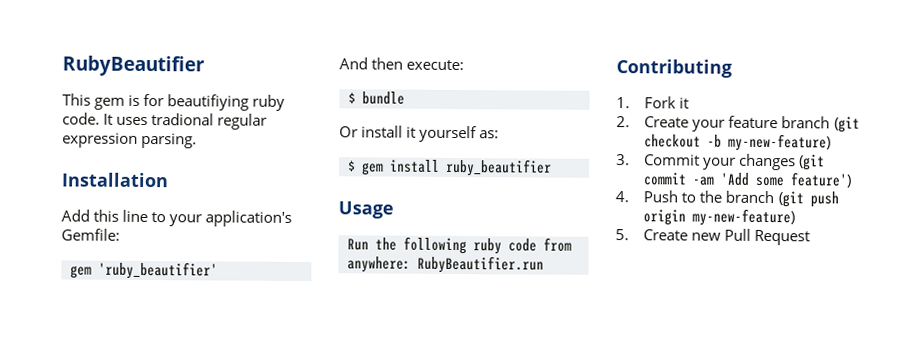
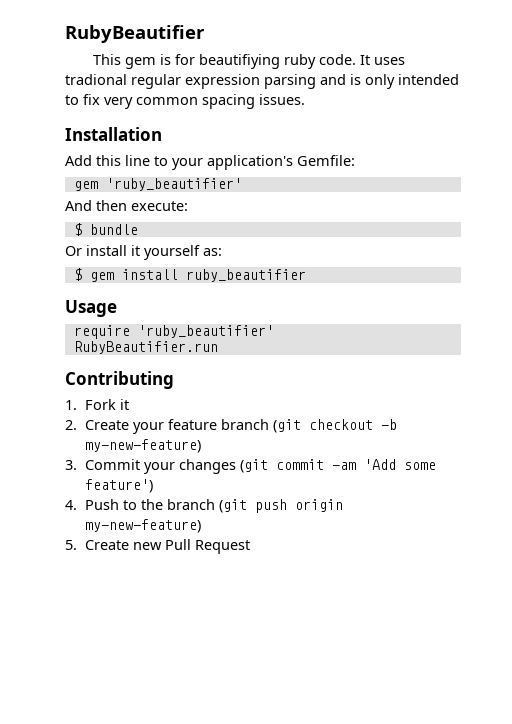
[141,132,198,149] parsing. -> [264,74,459,89] [65,94,305,109] parsing and is only intended to fix very common spacing issues.
[347,236,572,255] [347,256,411,273] Run the following ruby code from anywhere: -> [73,325,274,339] require 'ruby_beautifier' //

